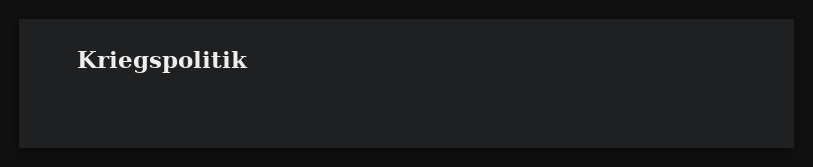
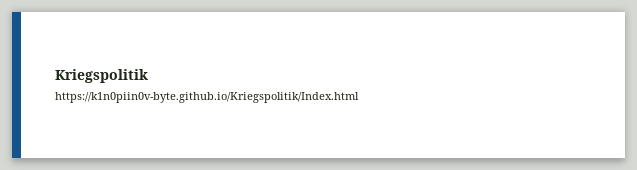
(248, 62) none -> [55,92,359,103] // https://k1n0piin0v-byte.github.io/Kriegspolitik/Index.html

